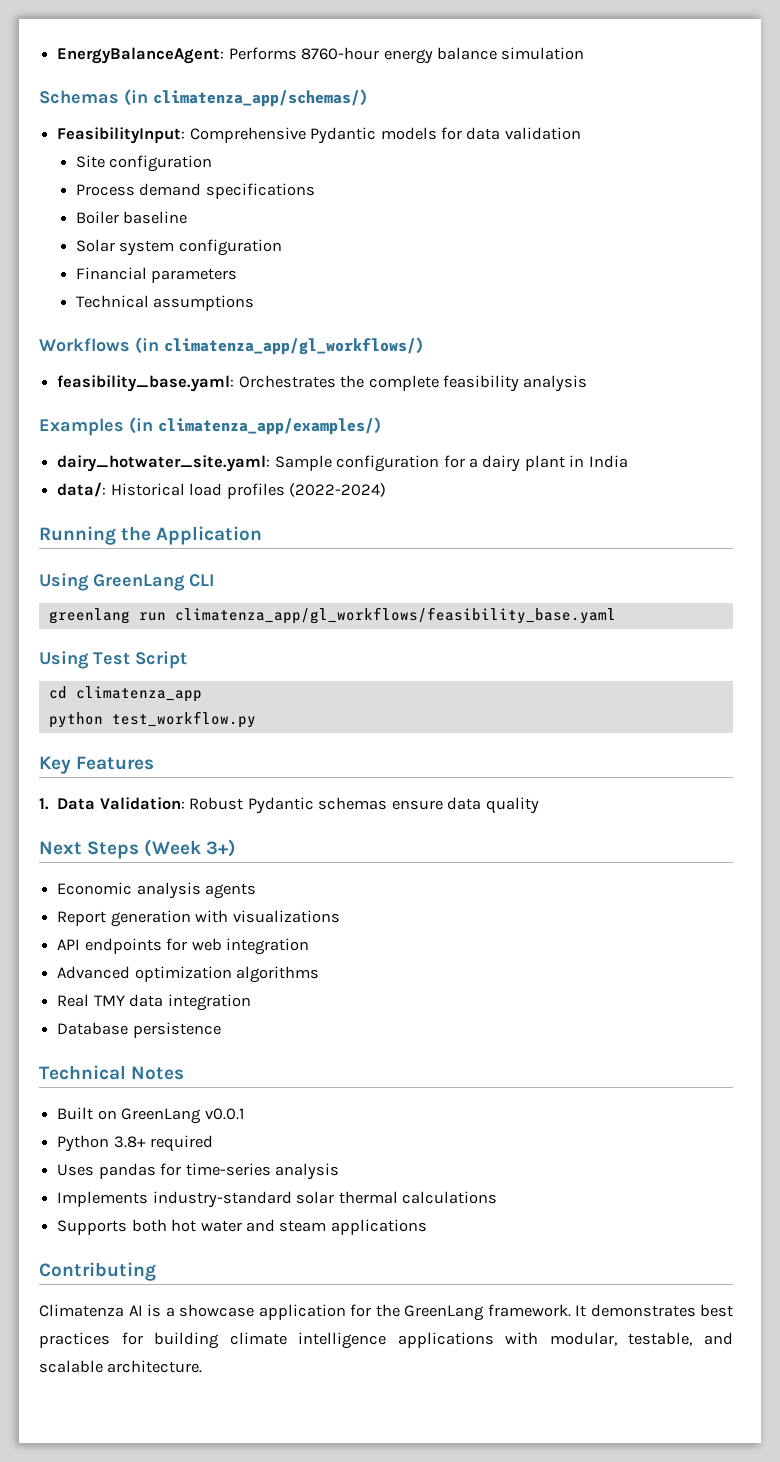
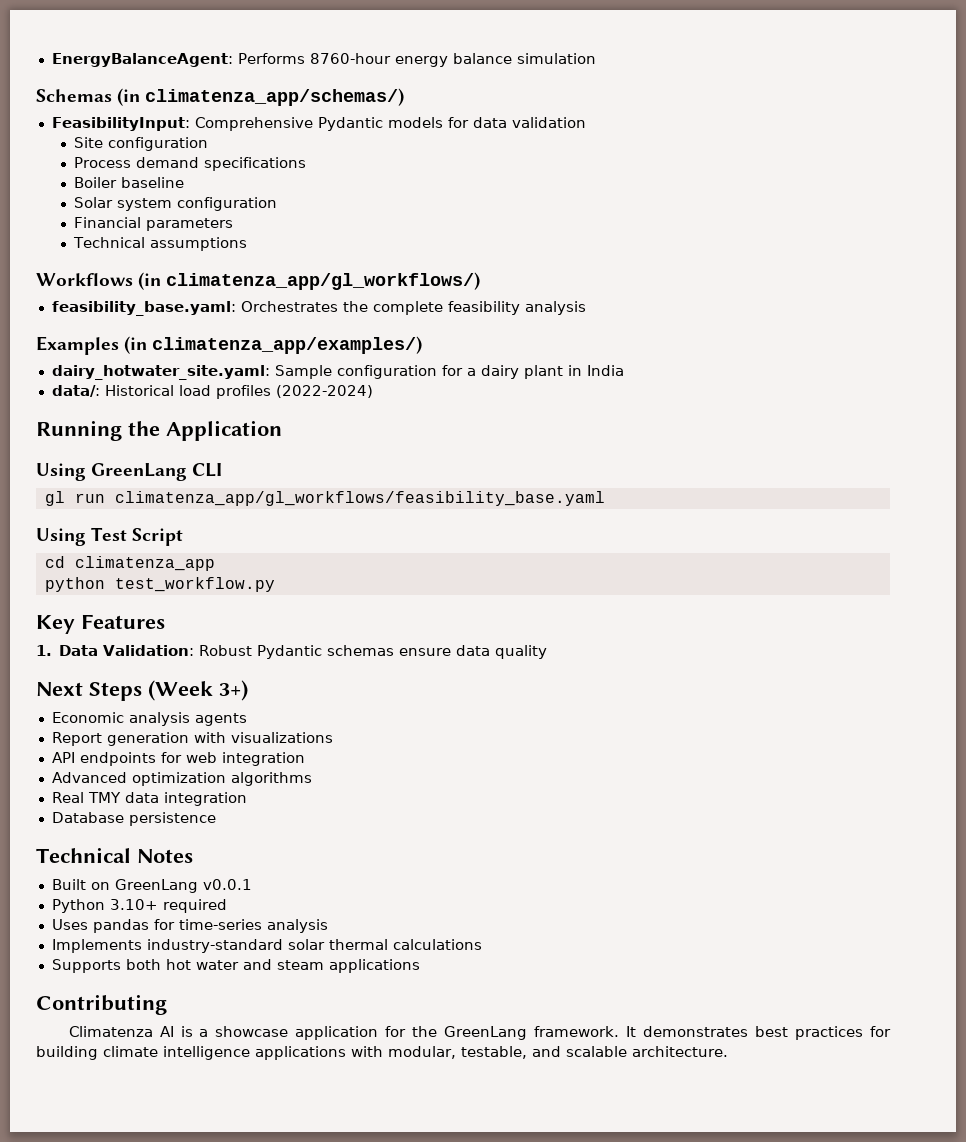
[48,608,130,624] greenlang -> [44,491,65,506] gl
[113,1136,146,1148] 3.8+ -> [109,899,158,910] 3.10+

